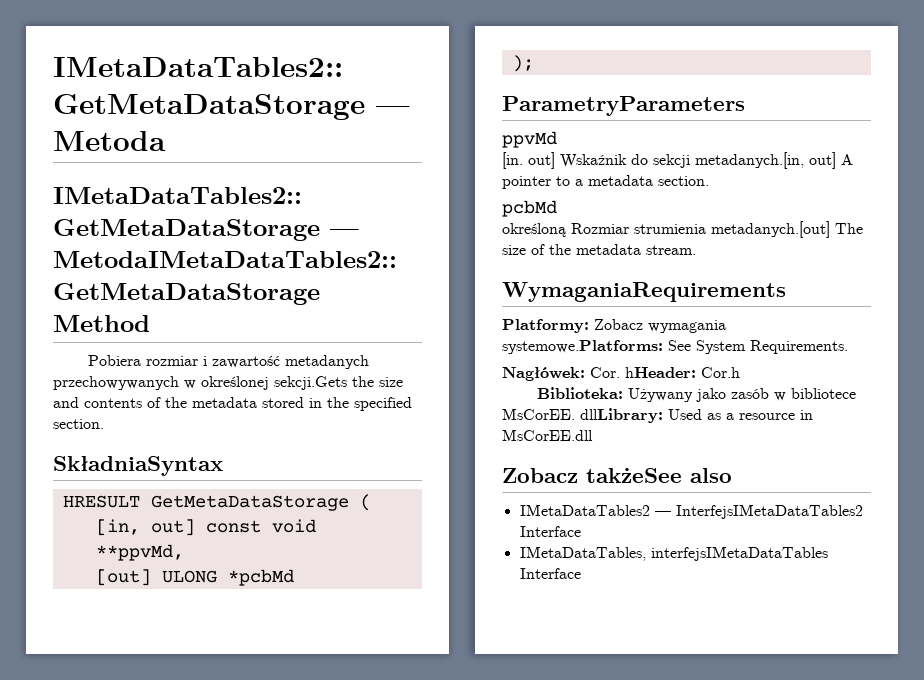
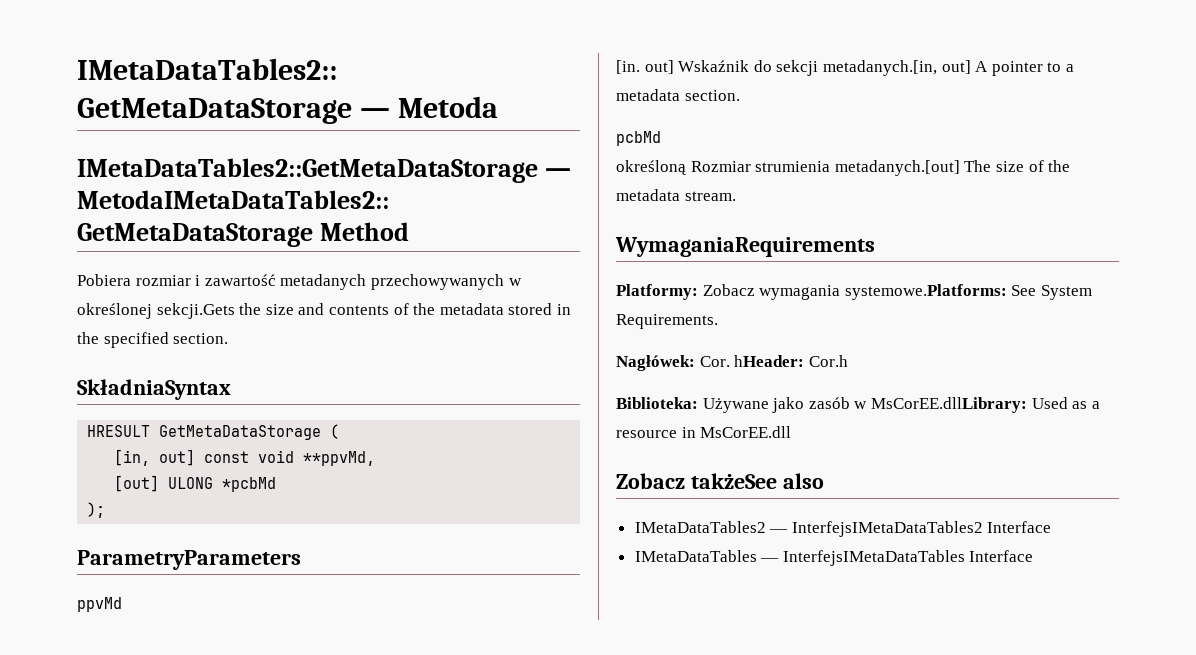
[627,388,693,402] Używany -> [702,398,769,413] Używane
[790,388,856,399] [502,408,663,423] bibliotece MsCorEE. dllLibrary: -> [870,397,1027,413] MsCorEE.dllLibrary:
[519,546,828,561] IMetaDataTables, interfejsIMetaDataTables -> [634,550,965,566] IMetaDataTables — InterfejsIMetaDataTables

